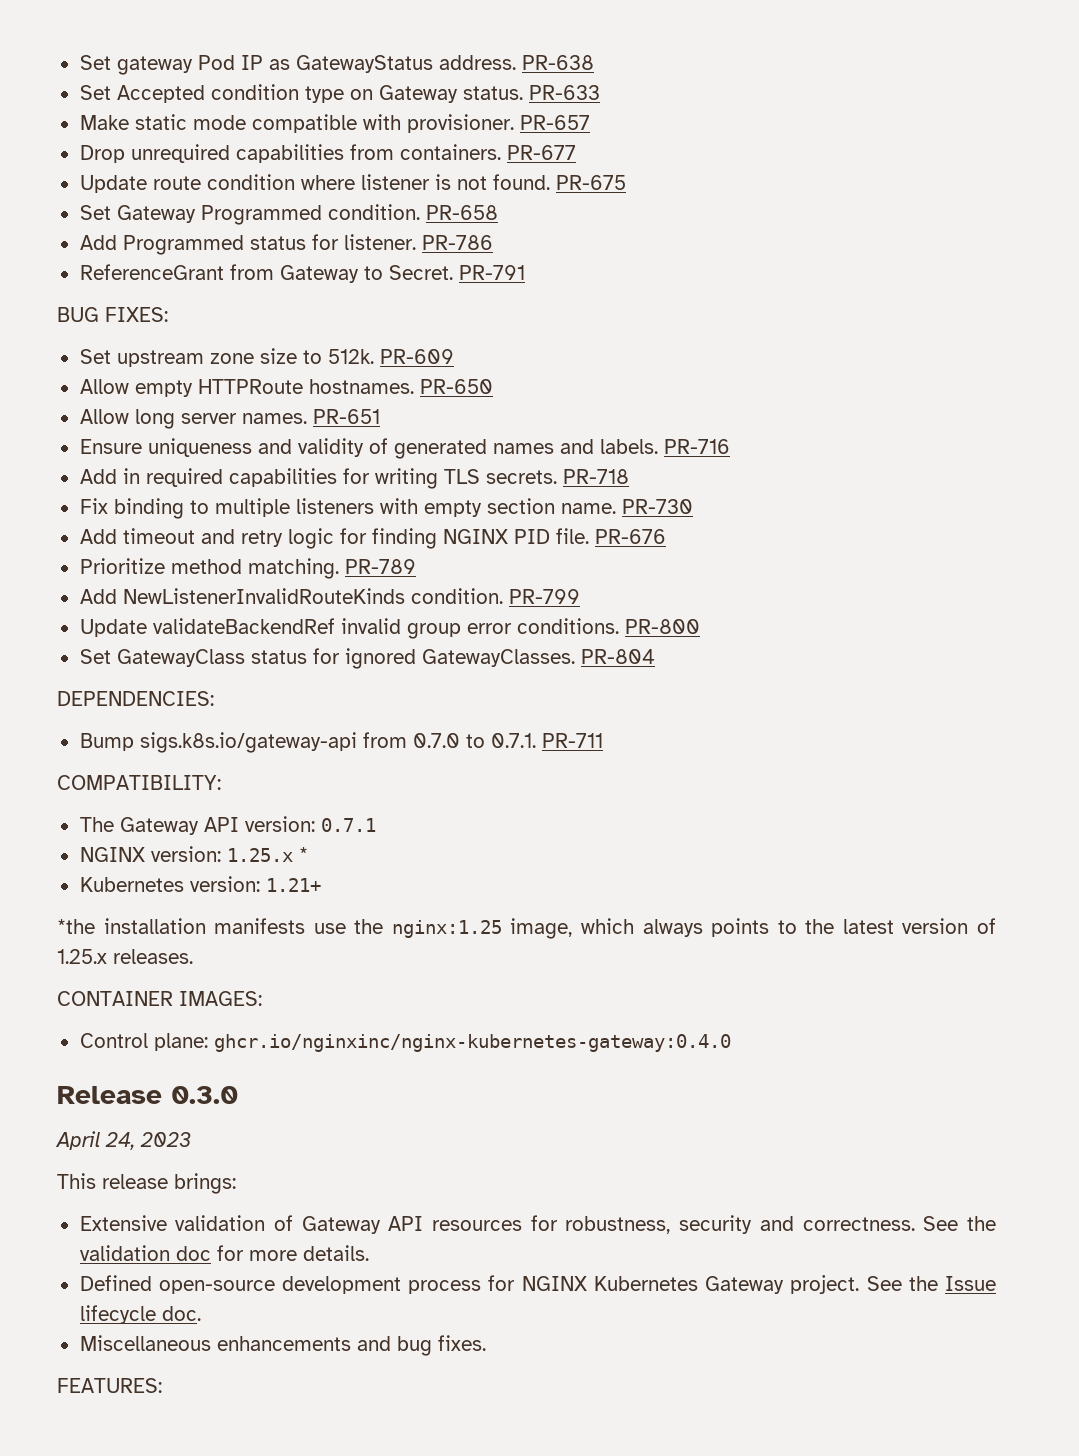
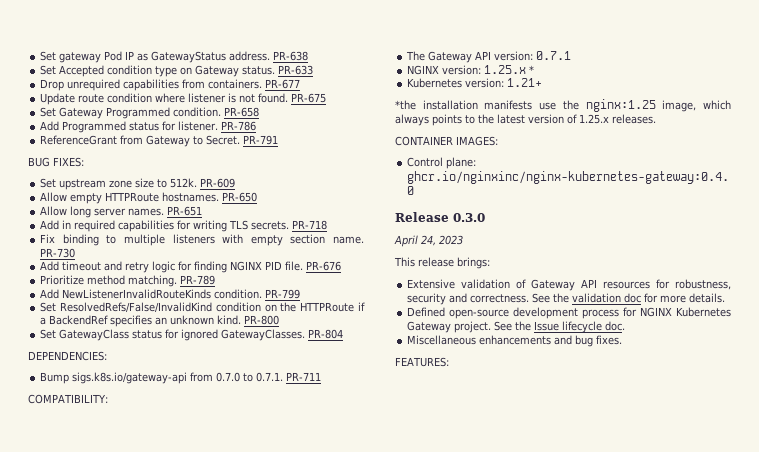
[79,114,590,133] // Make static mode compatible with provisioner. PR-657 -> (314, 70) none
[79,438,730,459] // Ensure uniqueness and validity of generated names and labels. PR-716 -> (203, 211) none
[79,618,619,639] Update validateBackendRef invalid group error conditions. -> [40,302,365,313] [40,315,242,327] Set ResolvedRefs/False/InvalidKind condition on the HTTPRoute if a BackendRef specifies an unknown kind.

